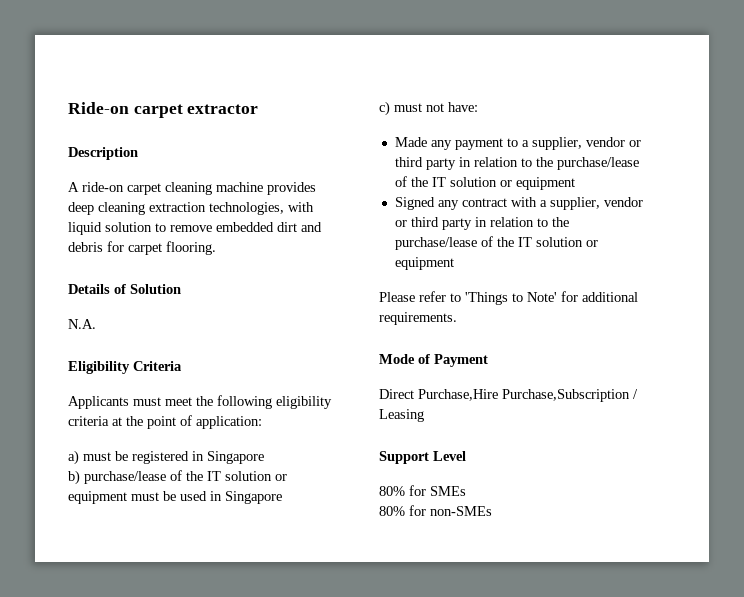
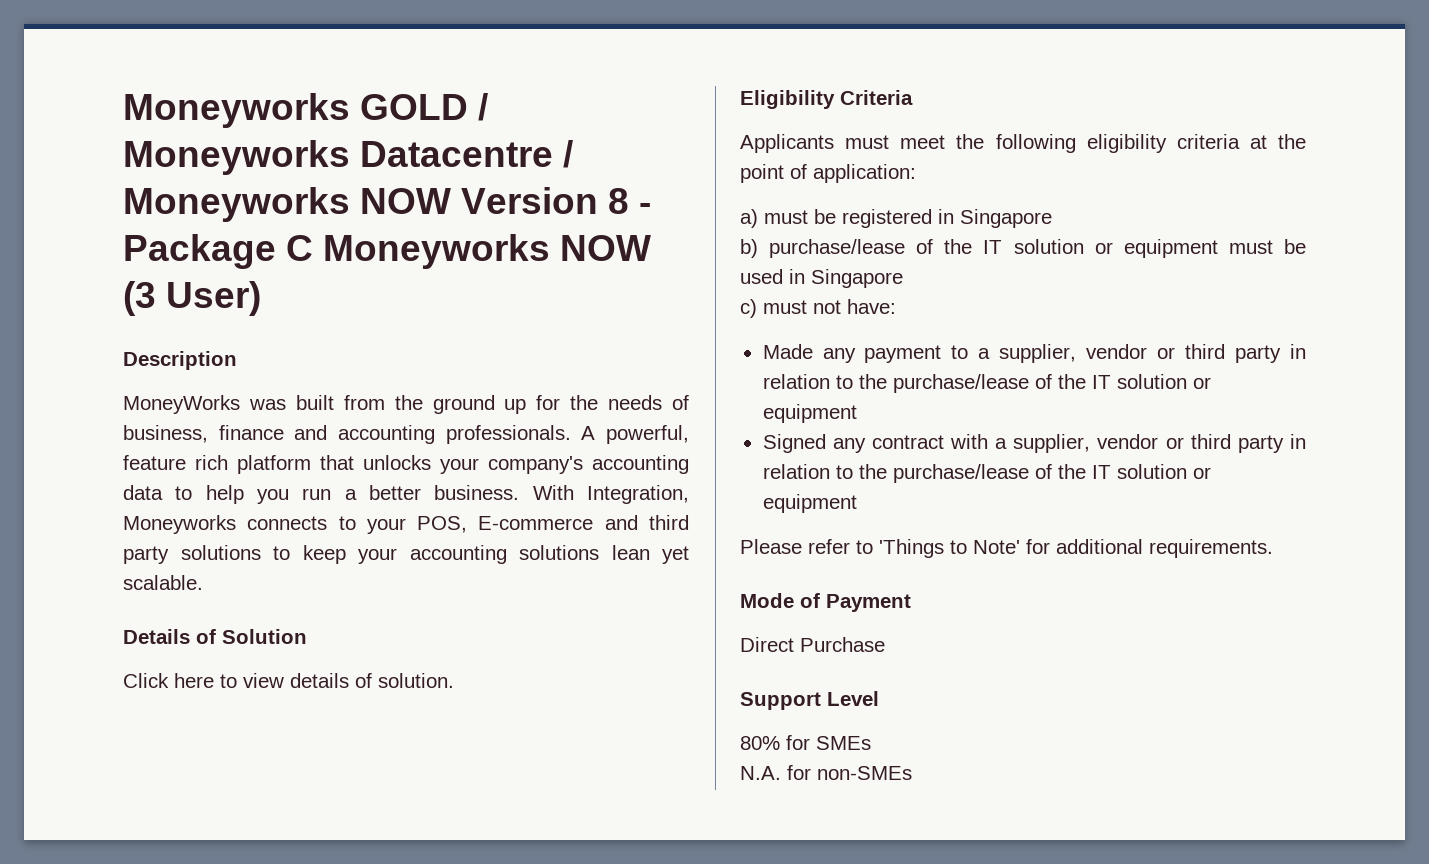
[68,102,259,118] [68,147,138,160] [68,182,316,195] [68,202,314,215] [68,222,322,235] [68,241,216,255] [68,284,181,294] [68,319,96,329] Ride-on carpet extractor // Description // A ride-on carpet cleaning machine provides deep cleaning extraction technologies, with liquid solution to remove embedded dirt and debris for carpet flooring. // Details of Solution // N.A. -> [123,93,488,128] [123,140,573,175] [123,187,651,222] [123,234,651,269] [123,281,261,316] [123,351,237,370] [123,395,689,414] [123,425,689,444] [123,455,689,474] [123,485,689,504] [123,515,689,534] [123,545,689,564] [123,575,203,590] [123,629,307,644] [123,673,454,688] Moneyworks GOLD / Moneyworks Datacentre / Moneyworks NOW Version 8 - Package C Moneyworks NOW (3 User) // Description // MoneyWorks was built from the ground up for the needs of business, finance and accounting professionals. A powerful, feature rich platform that unlocks your company's accounting data to help you run a better business. With Integration, Moneyworks connects to your POS, E-commerce and third party solutions to keep your accounting solutions lean yet scalable. // Details of Solution // Click here to view details of solution.
[418,389,638,402] [379,409,424,422] Purchase,Hire Purchase,Subscription / Leasing -> [800,637,885,652] Purchase
[379,506,405,516] 80% -> [740,766,781,780] N.A.

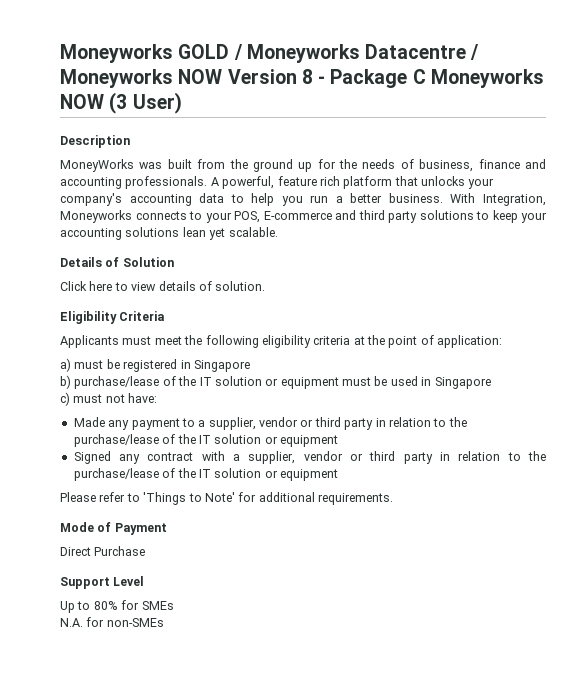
(879, 698) none -> [60,601,91,613] Up to

